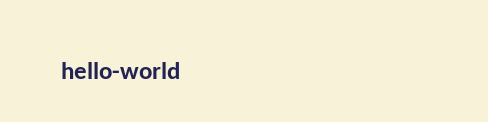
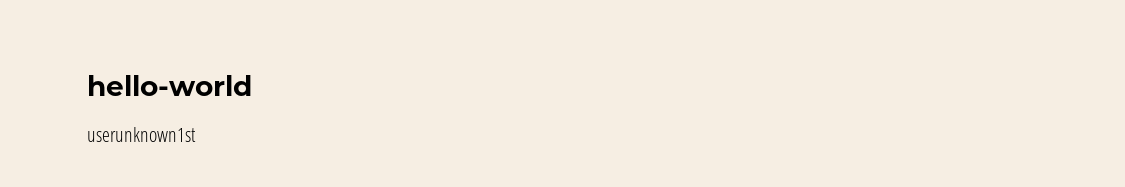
(180, 70) none -> [87,127,196,142] // userunknown1st

